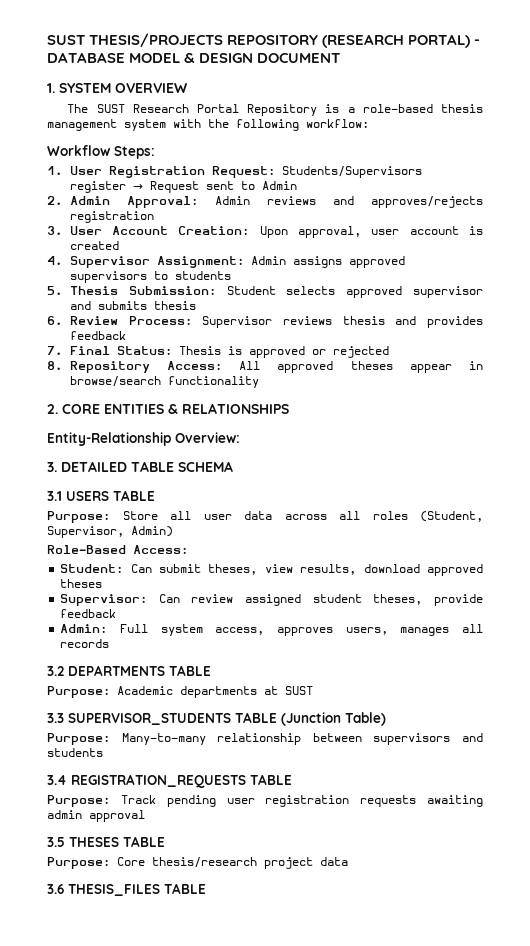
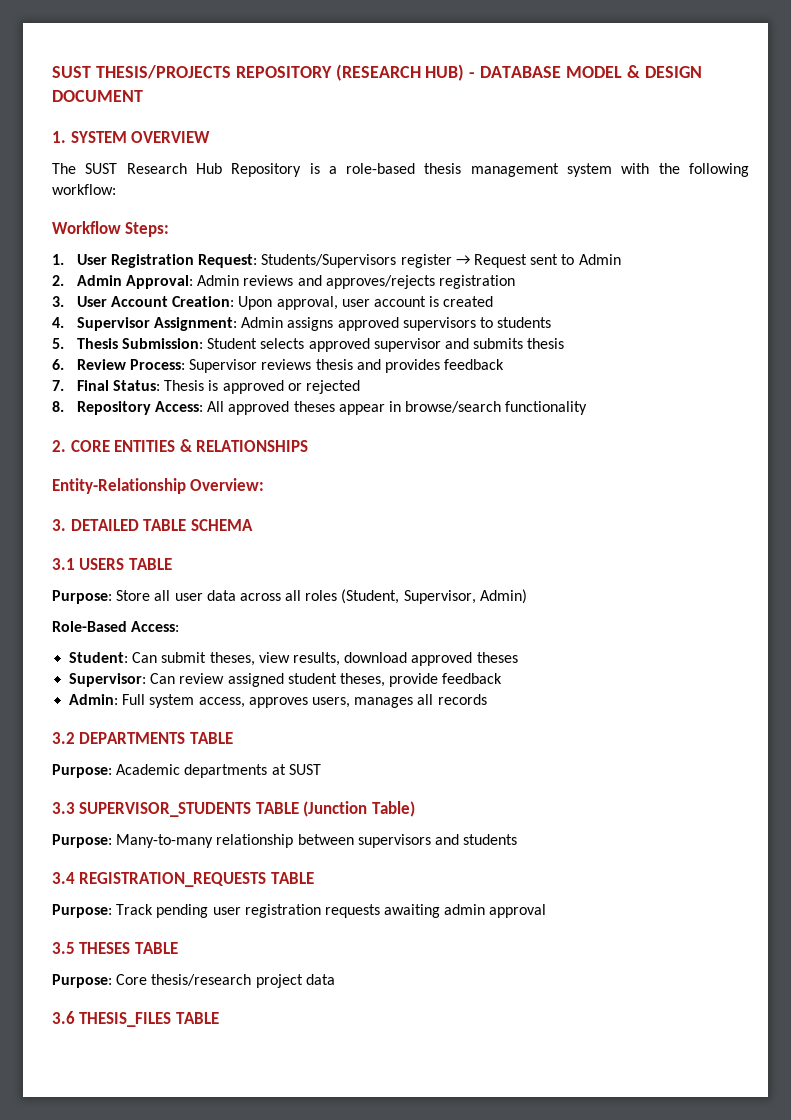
[408,34,471,48] PORTAL) -> [425,64,465,81] HUB)
[196,104,239,113] Portal -> [195,163,222,174] Hub

